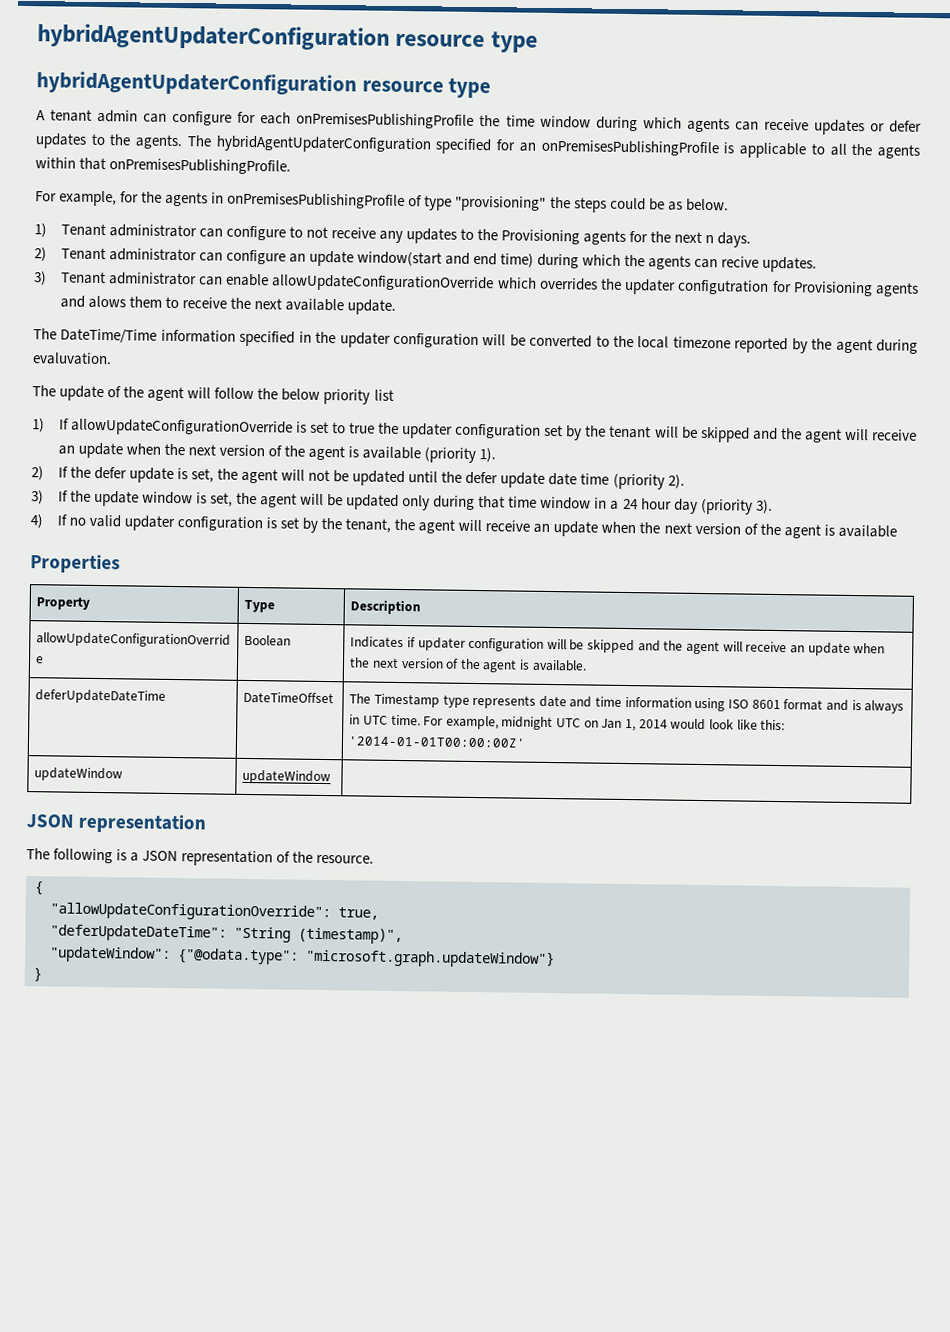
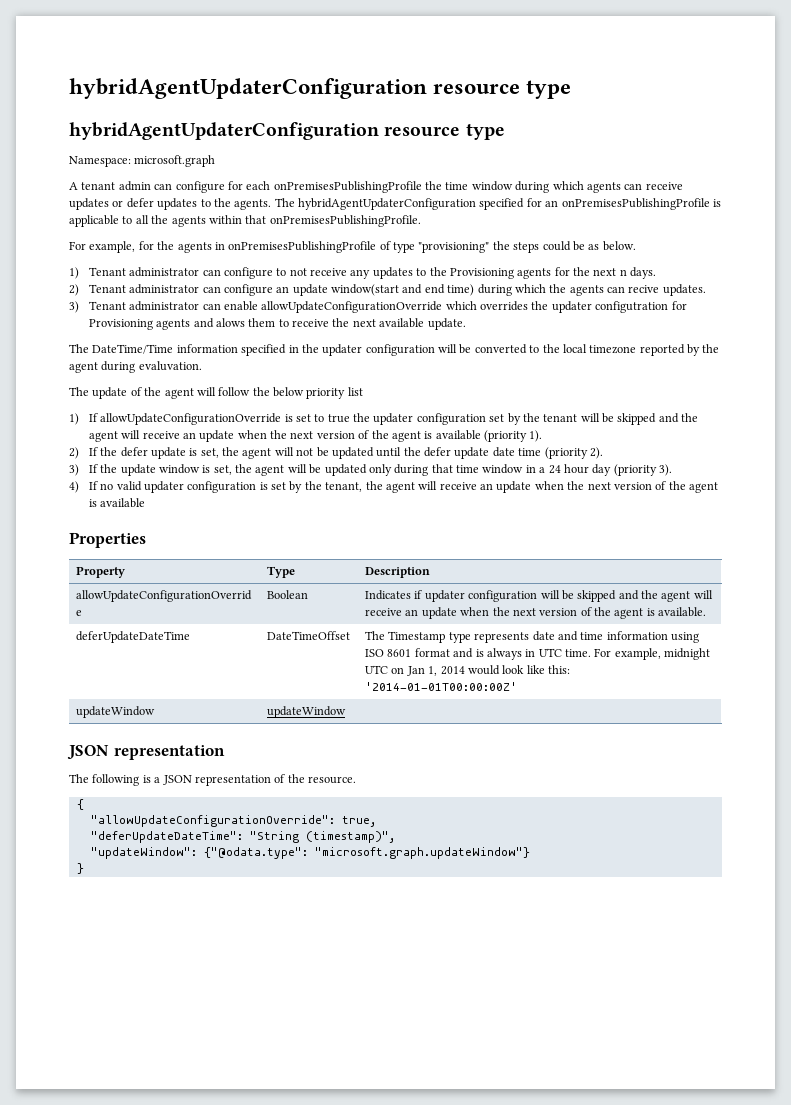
(492, 88) none -> [69,155,216,167] // Namespace: microsoft.graph

